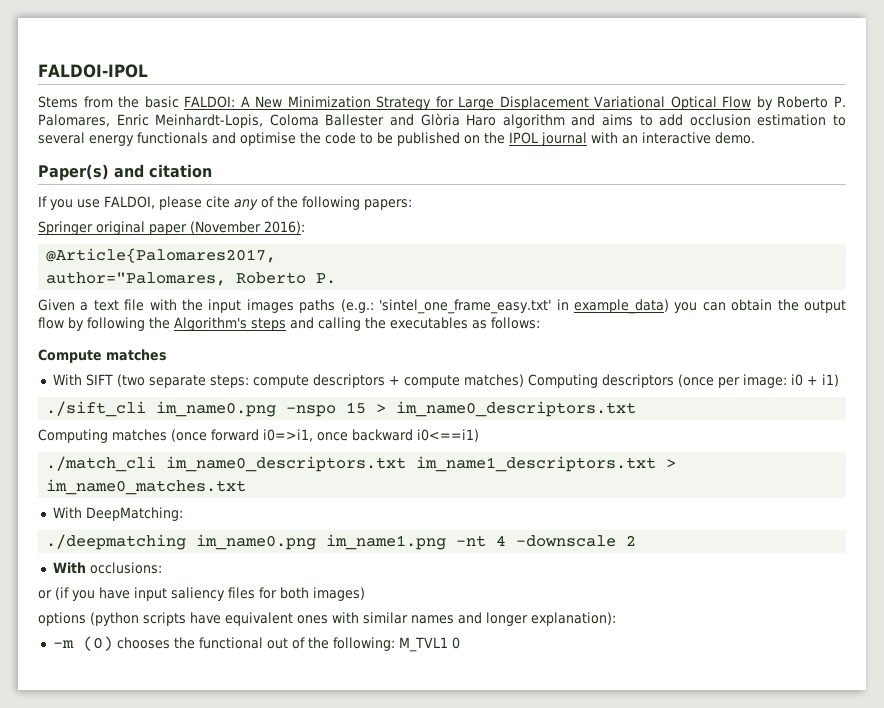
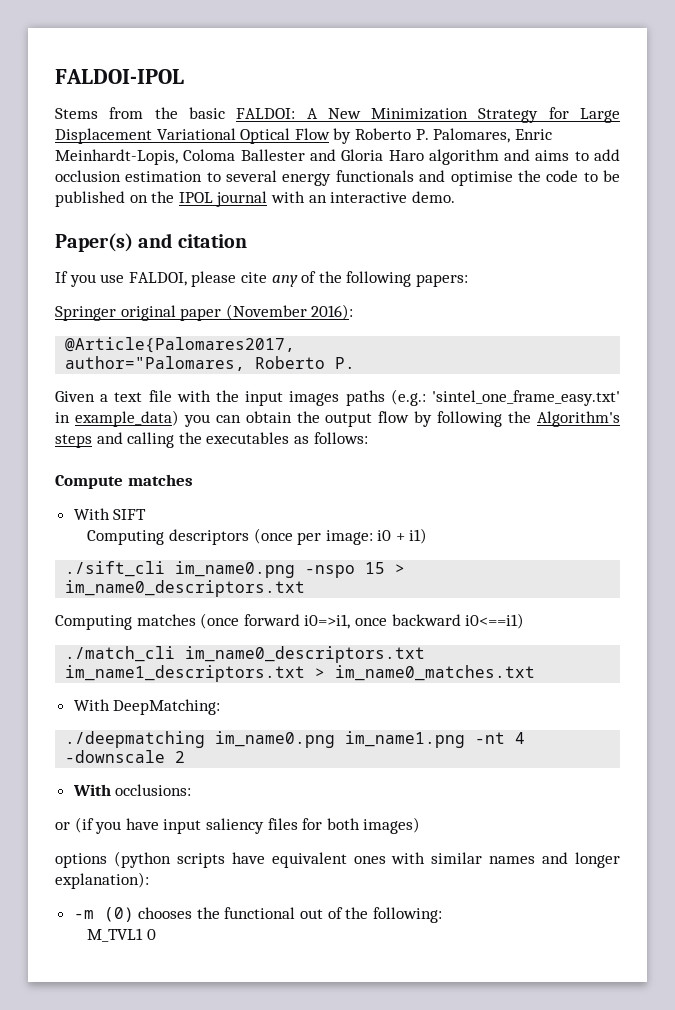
[420,113,460,126] Glòria -> [341,149,384,161] Gloria
[116,374,524,388] (two separate steps: compute descriptors + compute matches) -> (147, 514) //
(395, 644) none -> (442, 915) //

